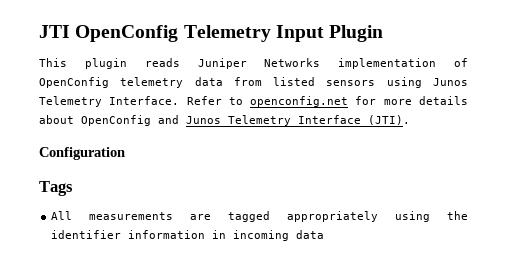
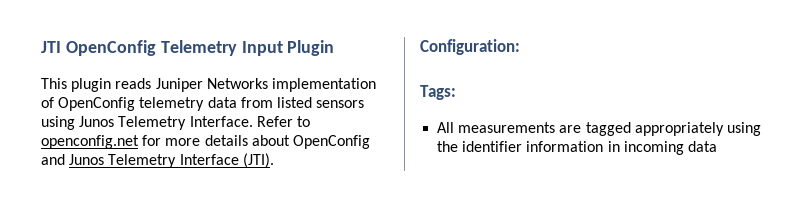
[39,147,125,160] [39,181,73,196] Configuration // Tags -> [420,39,520,55] [420,85,456,100] Configuration: // Tags:

